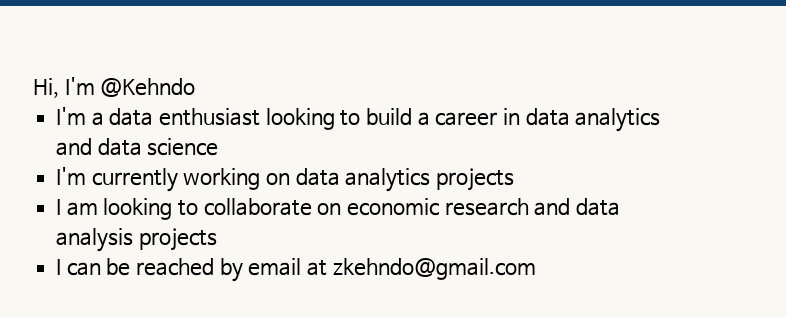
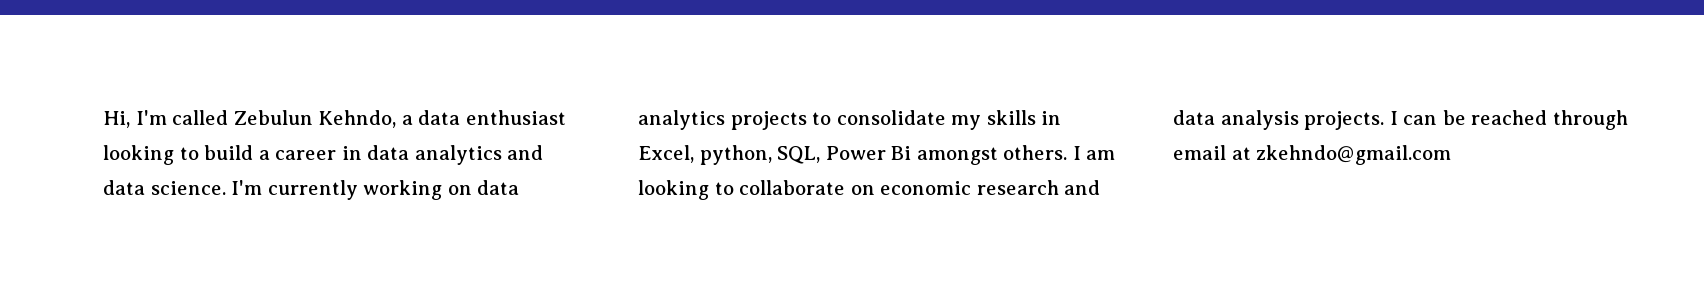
[100,78,196,97] [56,107,87,125] @Kehndo // I'm -> [172,110,397,128] called Zebulun Kehndo,
[147,138,219,156] science // -> [150,181,226,195] science.
(515, 179) // -> [812,110,1062,130] [638,145,1068,165] to consolidate my skills in Excel, python, SQL, Power Bi amongst others.
[138,228,217,251] projects // -> [1304,111,1385,130] projects.
[219,258,243,282] by -> [1552,110,1628,130] through

